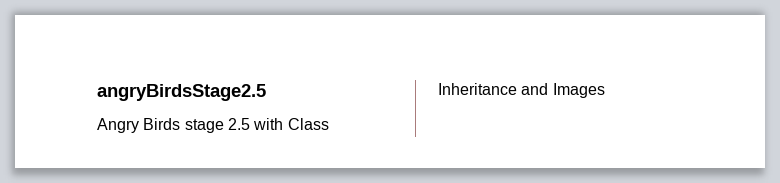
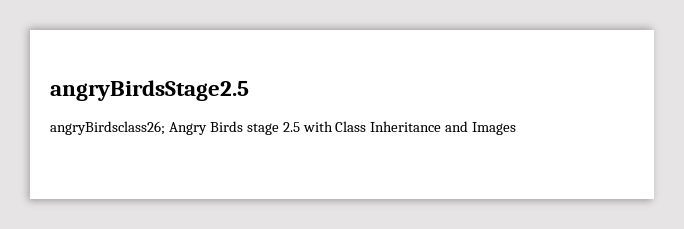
(266, 92) none -> [50,121,165,135] angryBirdsclass26;

